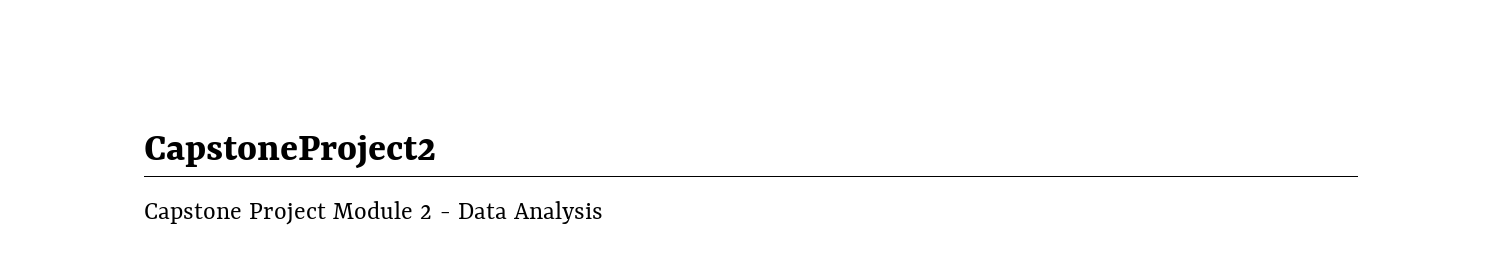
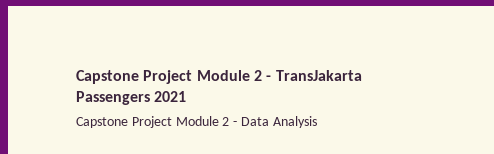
[144,135,436,169] CapstoneProject2 -> [76,70,362,84] [76,91,187,105] Capstone Project Module 2 - TransJakarta Passengers 2021

